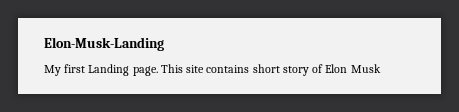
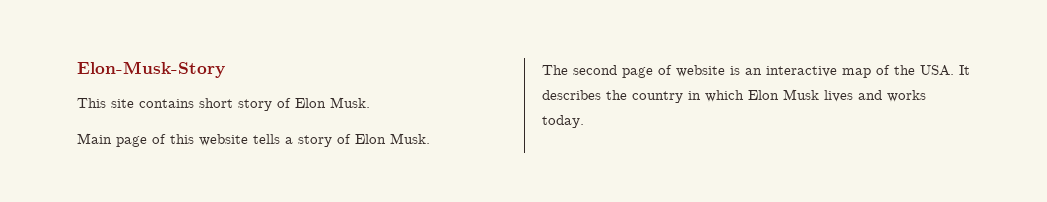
[44,37,164,51] [44,64,158,76] Elon-Musk-Landing // My first Landing page. -> [77,61,225,78] Elon-Musk-Story //
[350,64,381,73] Musk -> [330,97,370,108] [77,133,430,147] [542,65,970,78] [542,89,926,103] [542,115,584,128] Musk. // Main page of this website tells a story of Elon Musk. // The second page of website is an interactive map of the USA. It describes the country in which Elon Musk lives and works today.

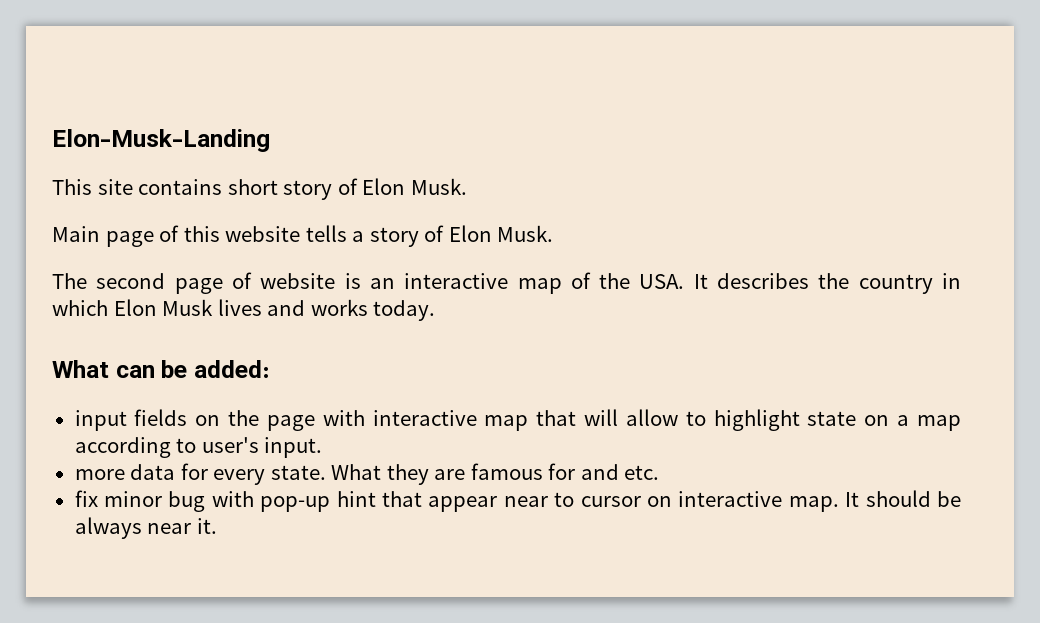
[77,61,225,78] Elon-Musk-Story -> [52,129,270,152] Elon-Musk-Landing
(584, 121) none -> [52,360,270,378] [74,409,962,431] [74,437,323,458] [74,463,660,485] [74,490,962,512] [74,517,217,539] // What can be added: // input fields on the page with interactive map that will allow to highlight state on a map according to user's input. // more data for every state. What they are famous for and etc. // fix minor bug with pop-up hint that appear near to cursor on interactive map. It should be always near it.

